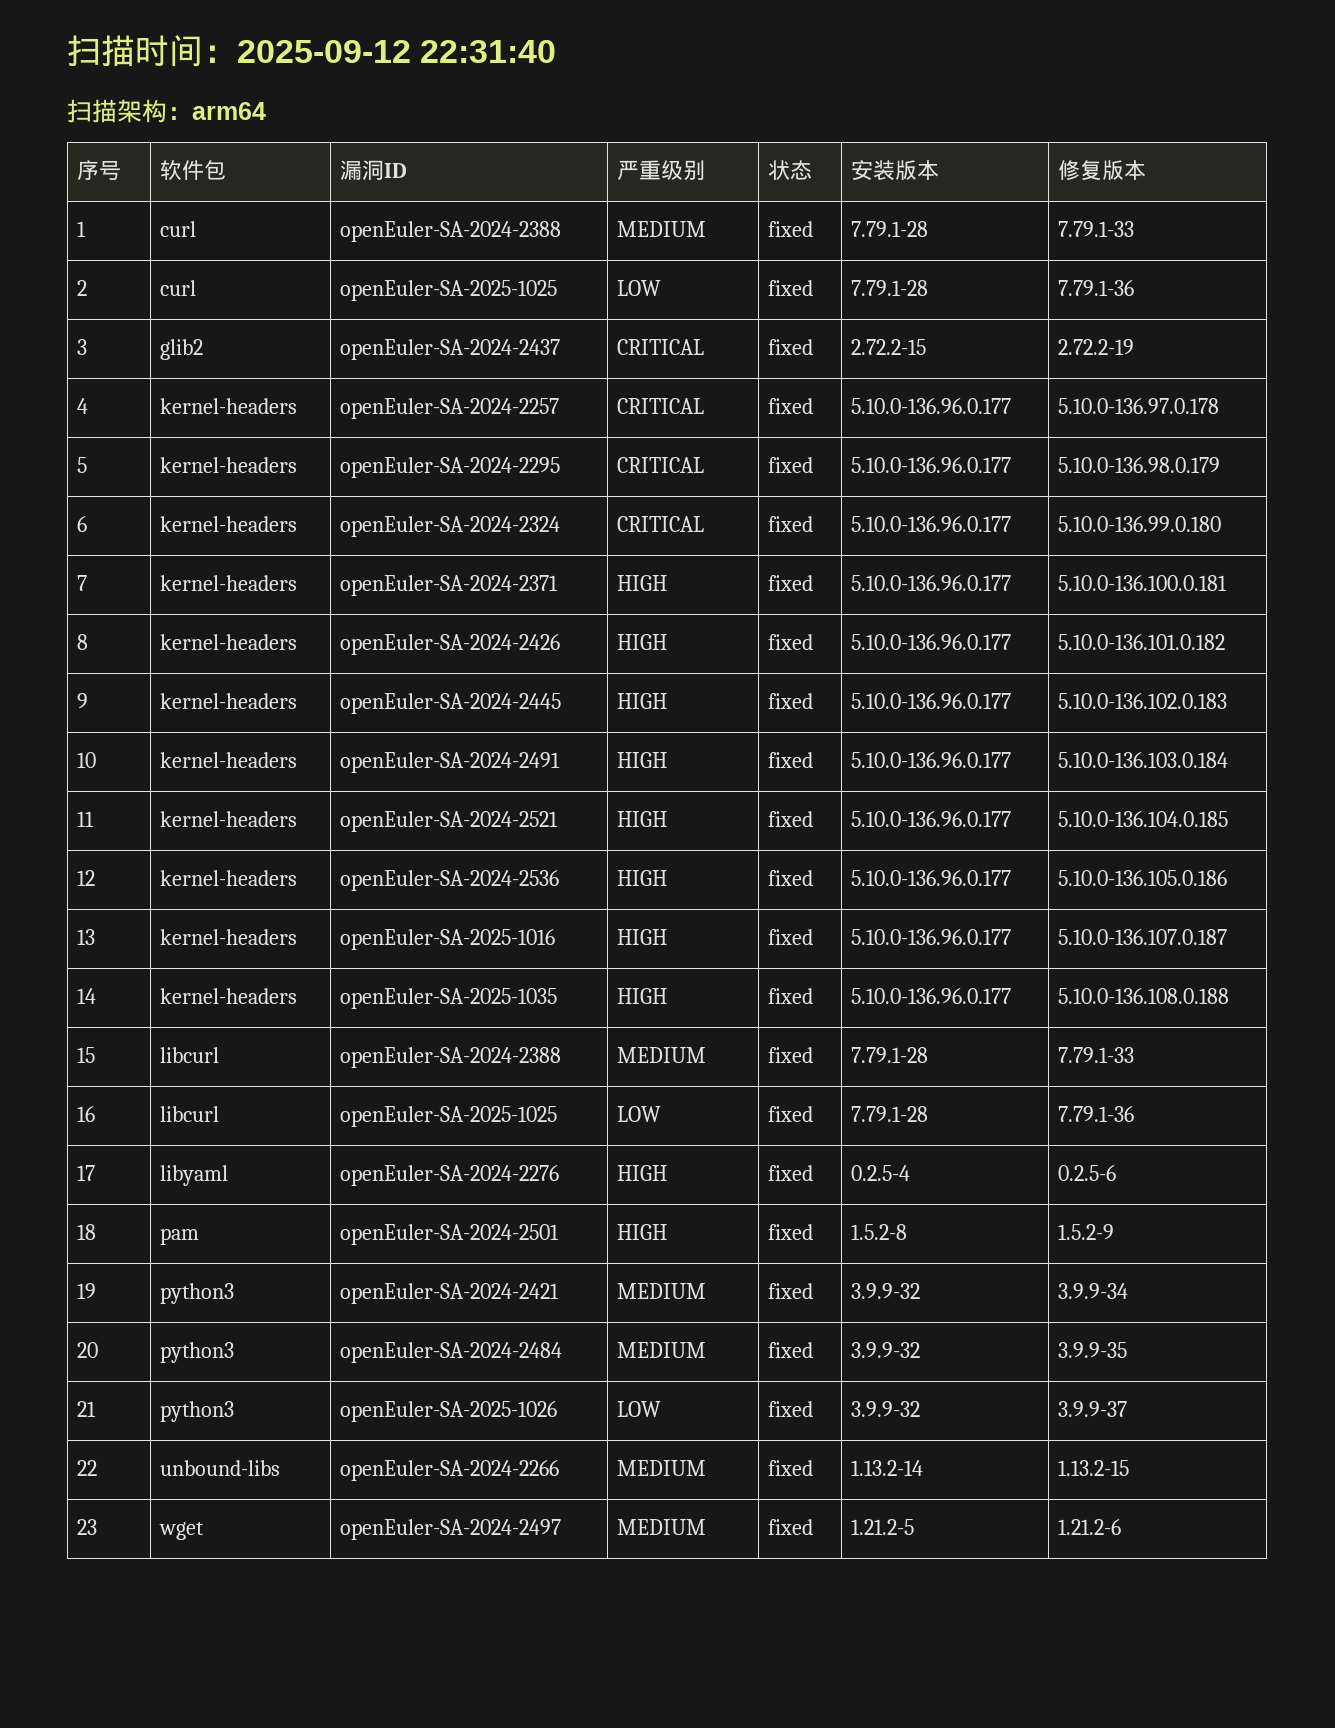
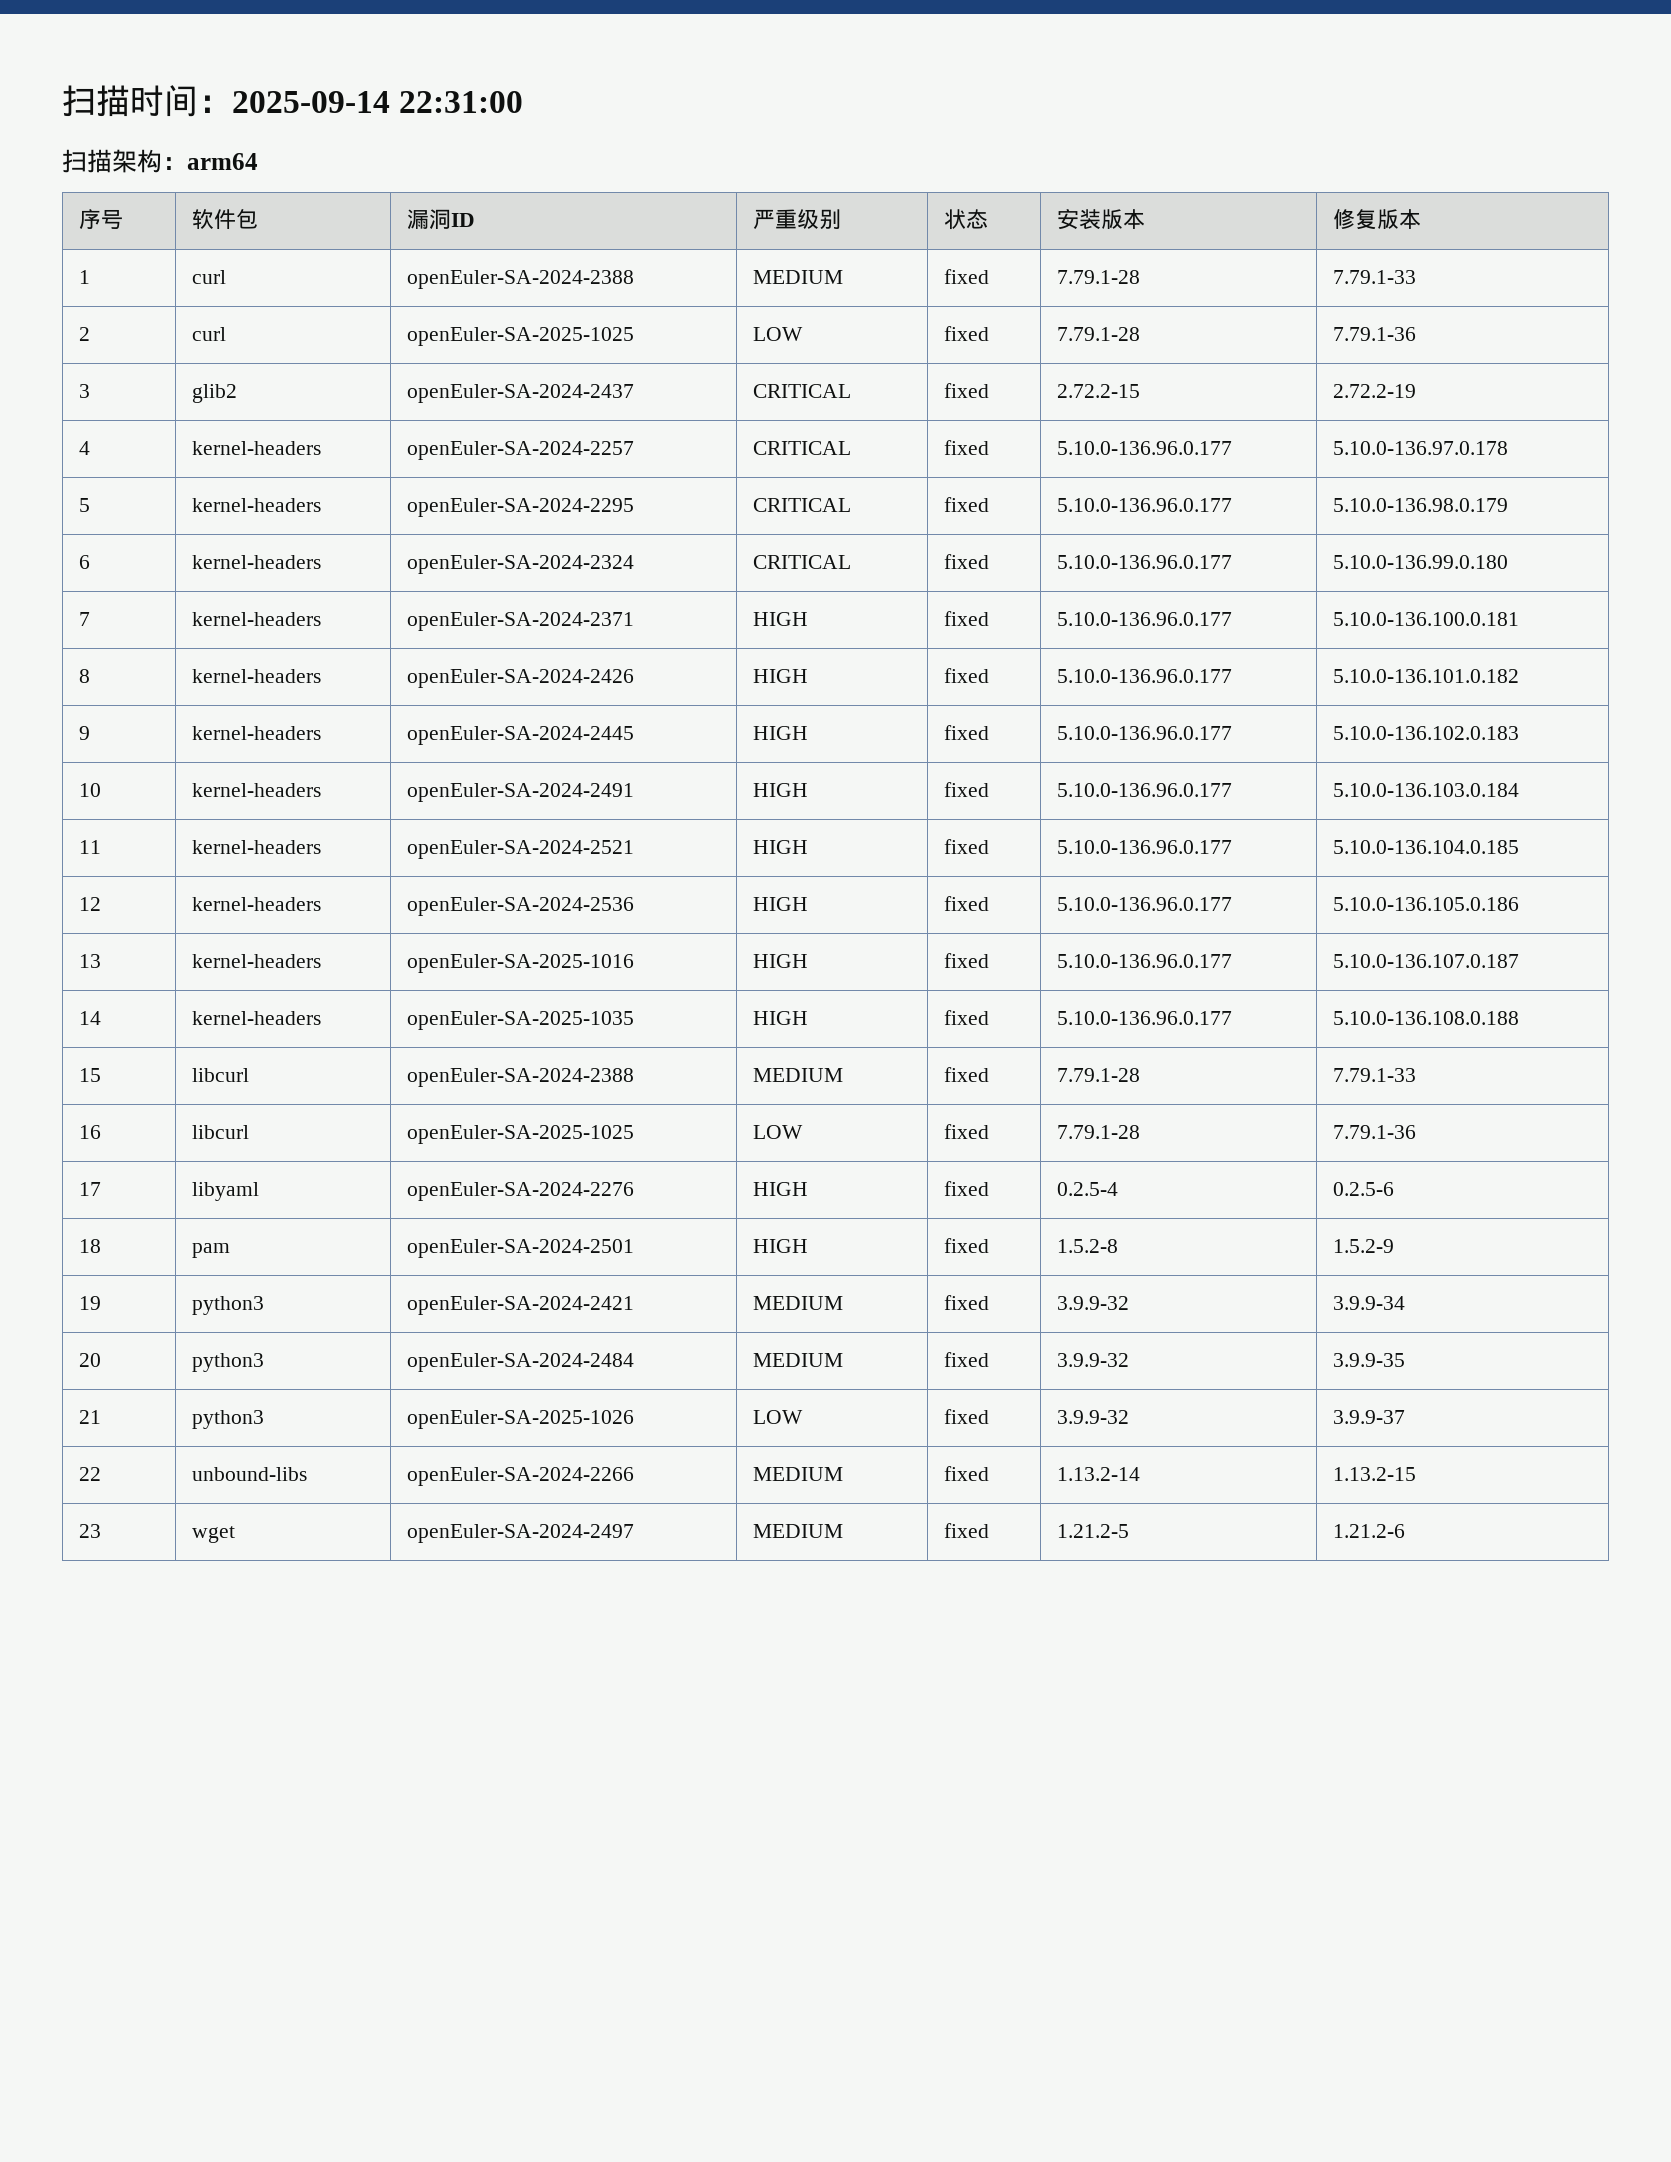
[237,40,557,63] 2025-09-12 22:31:40 -> [232,91,524,113] 2025-09-14 22:31:00

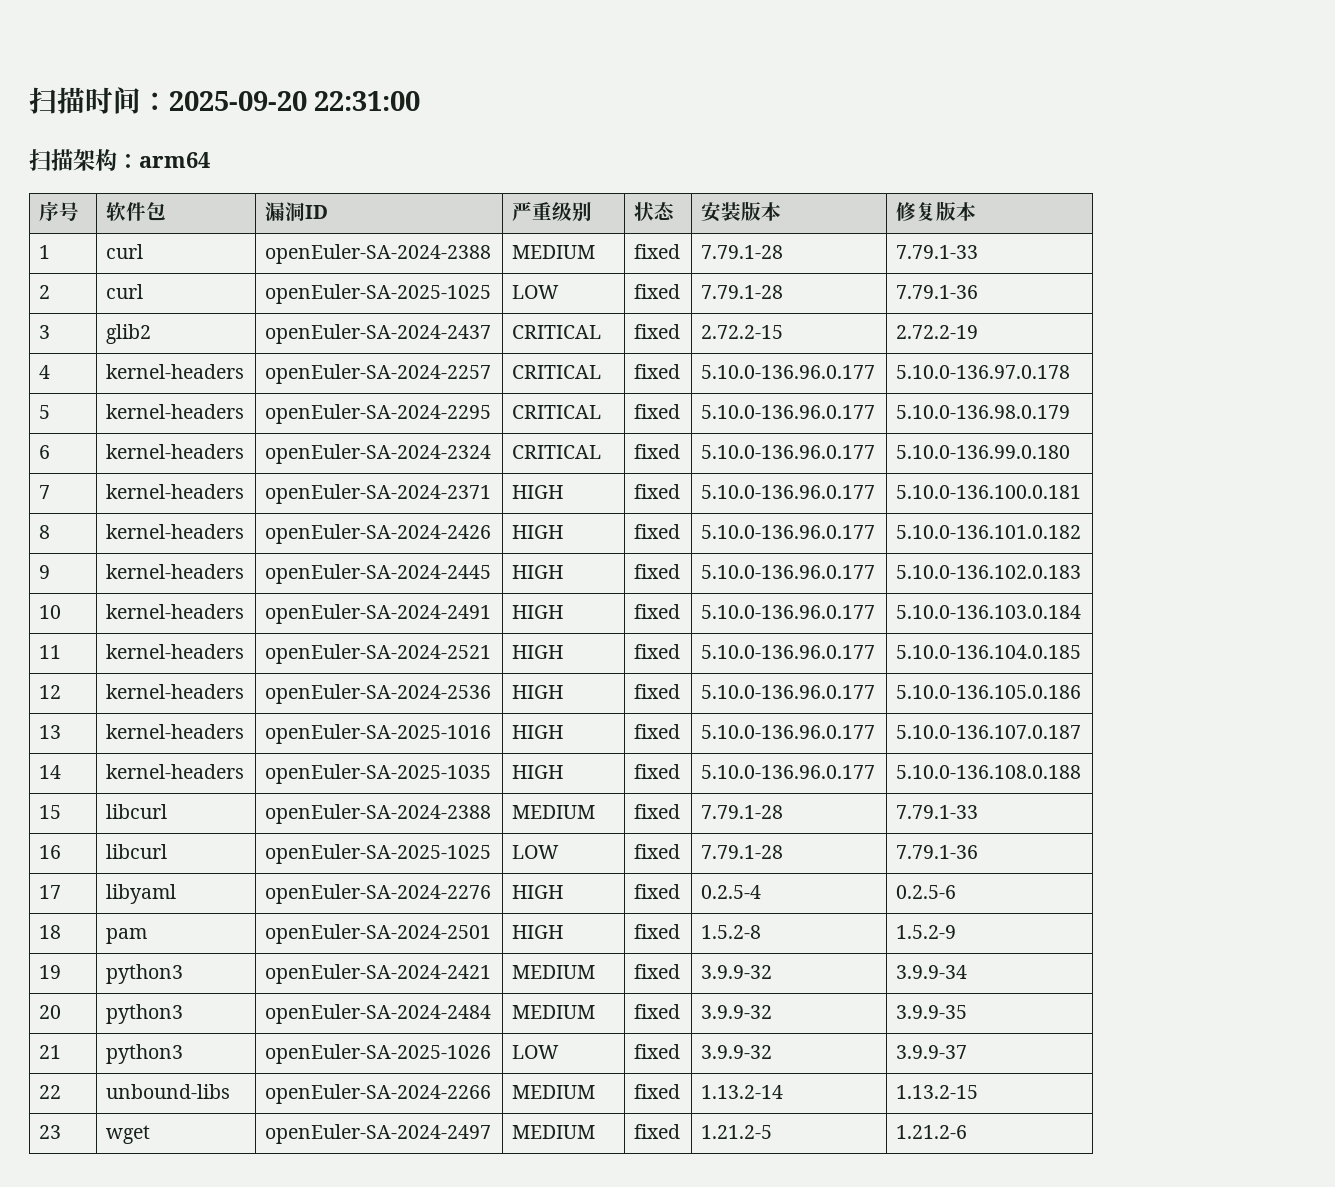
[232,91,390,113] 2025-09-14 -> [169,91,307,111] 2025-09-20

